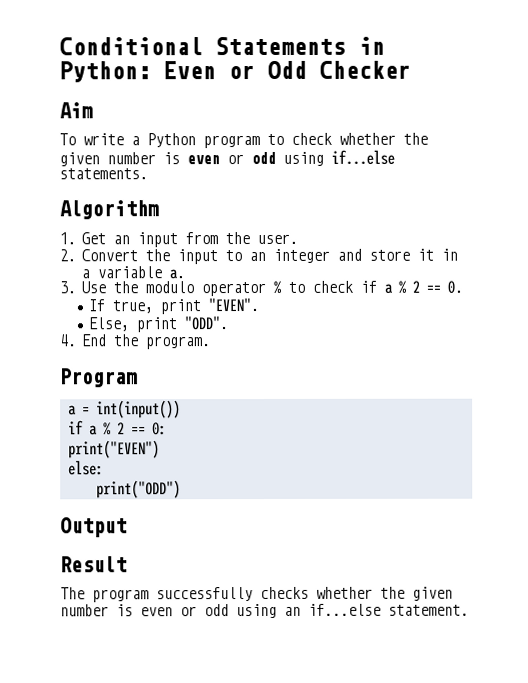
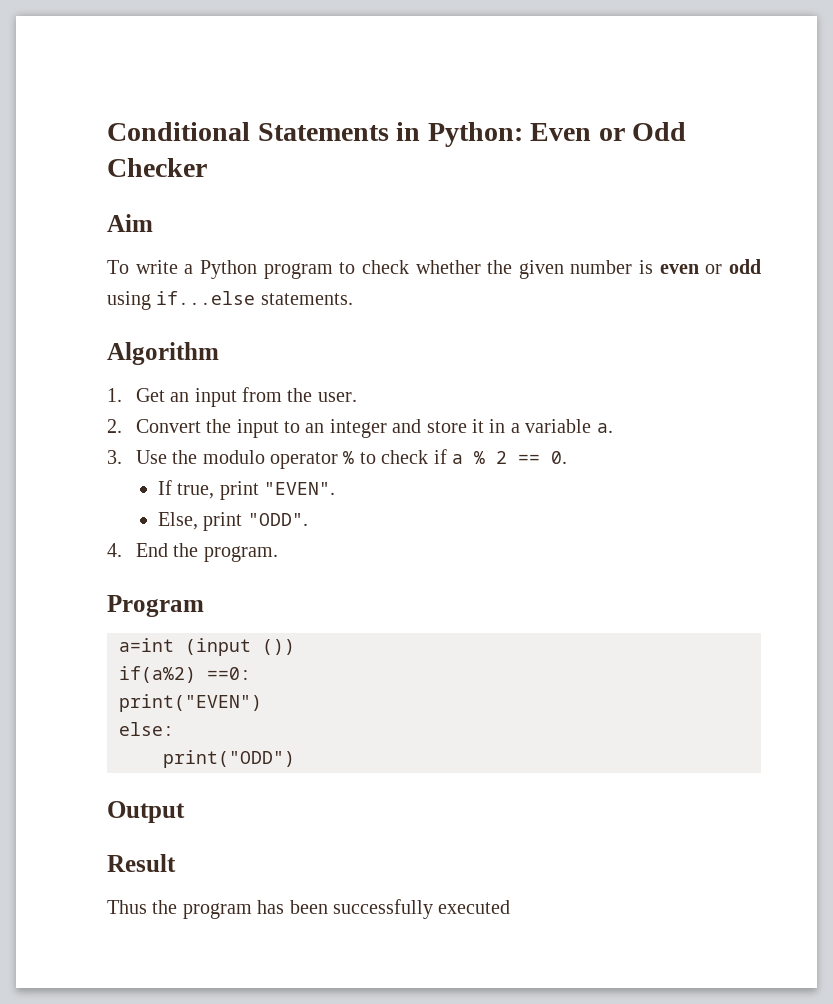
[67,400,181,419] [67,420,167,436] a = int(input()) // if a % 2 == 0: -> [119,638,295,656] [119,666,251,683] a=int (input ()) // if(a%2) ==0:
[60,586,453,603] [60,603,469,619] The program successfully checks whether the given number is even or odd using an if...else statement. -> [107,899,511,919] Thus the program has been successfully executed

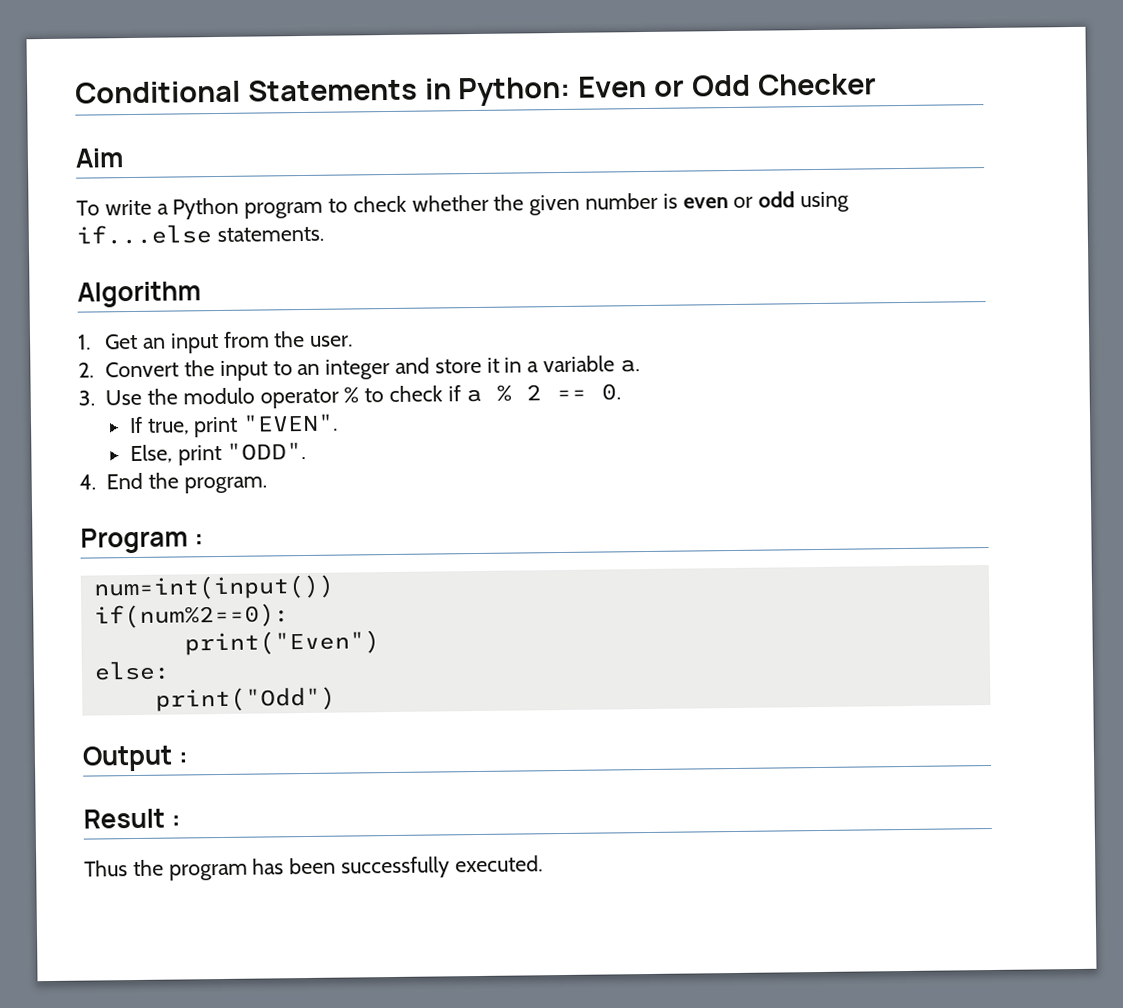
[119,638,295,656] [119,666,251,683] [119,694,262,712] // a=int (input ()) // if(a%2) ==0: // print("EVEN") -> [194,533,205,547] [92,574,335,601] [93,603,290,629] [183,630,380,656] : // num=int(input()) // if(num%2==0): // print("Even")
[163,750,295,768] print("ODD") -> [154,686,336,712] print("Odd")
(185, 812) none -> [178,751,190,765] :
(176, 863) none -> [171,814,182,828] :
[438,900,511,914] executed -> [454,855,543,873] executed.

